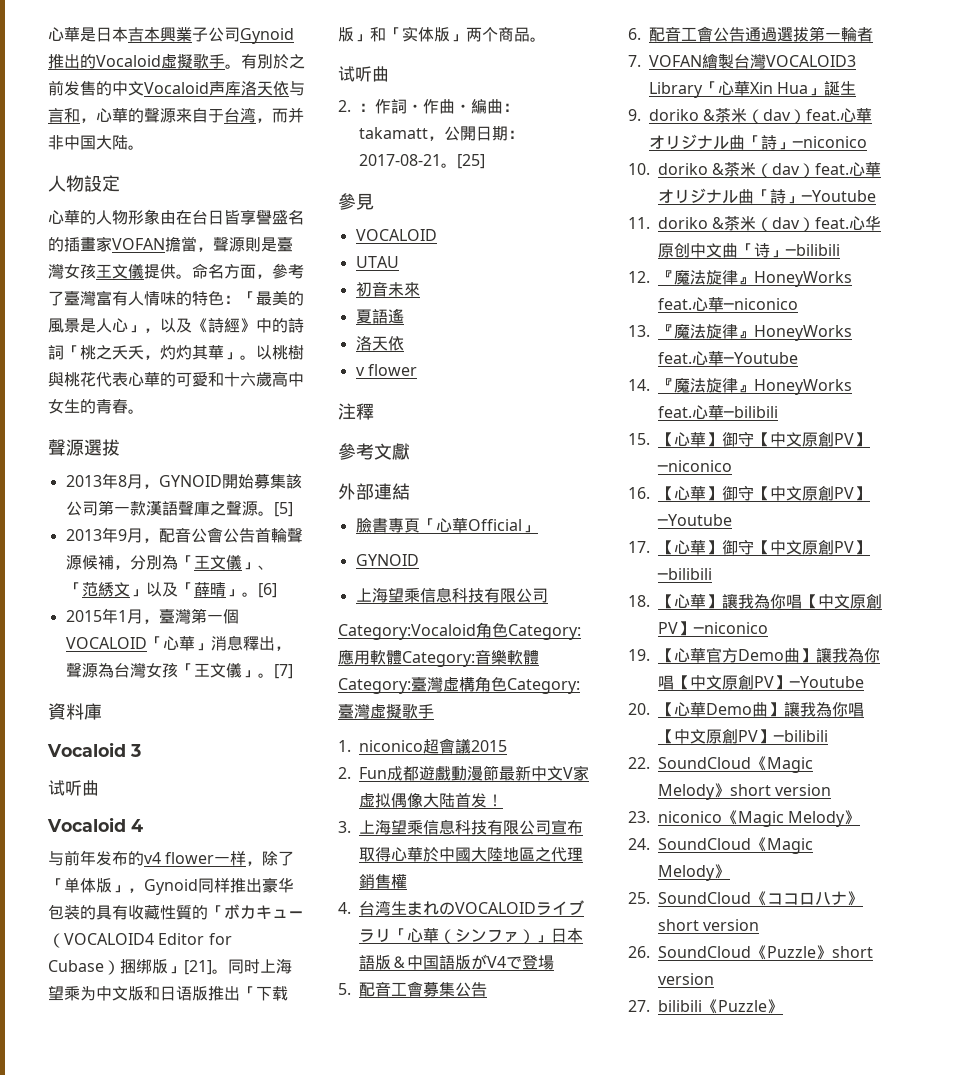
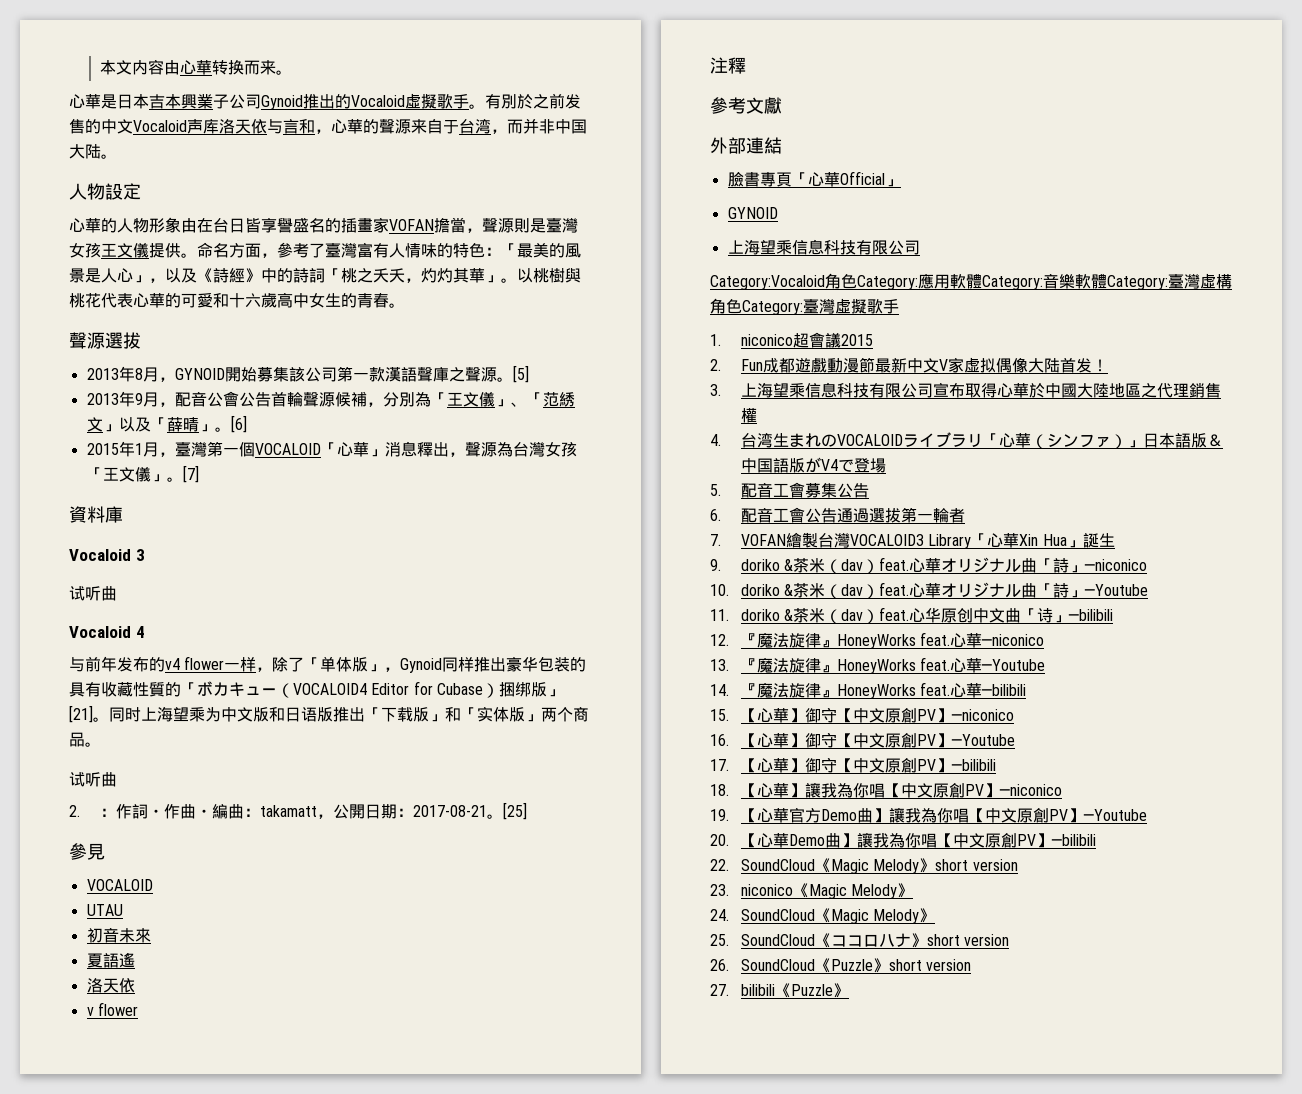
(48, 34) none -> [99,59,292,75] 本文内容由心華转换而来。 //

